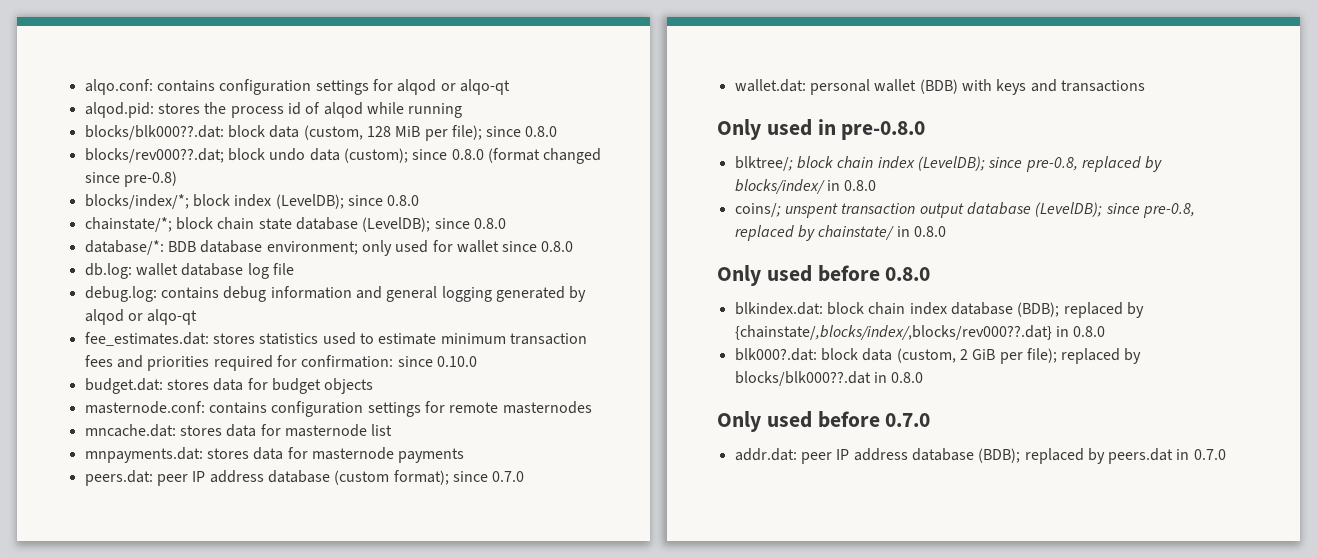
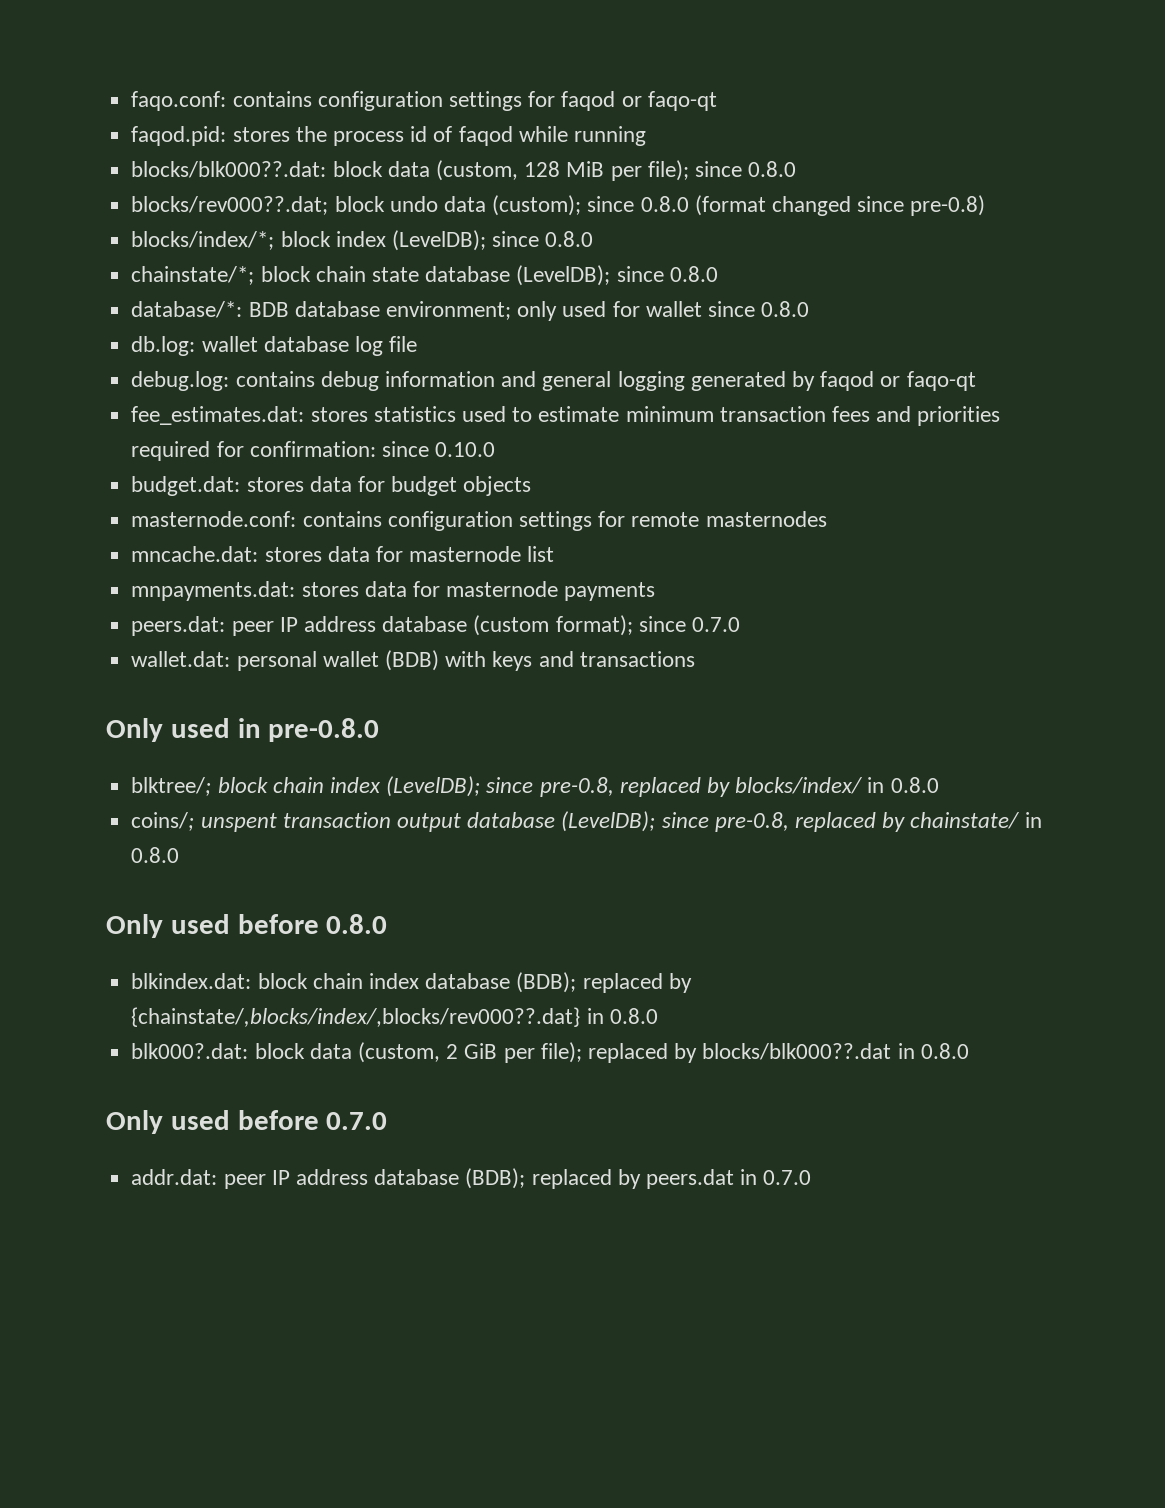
[84,79,510,95] [84,102,154,118] alqo.conf: contains configuration settings for alqod or alqo-qt // alqod.pid: -> [131,91,717,111] [131,126,227,146] faqo.conf: contains configuration settings for faqod or faqo-qt // faqod.pid:
[323,102,363,118] alqod -> [458,126,513,146] faqod
[84,309,198,325] alqod or alqo-qt -> [820,371,976,391] faqod or faqo-qt

